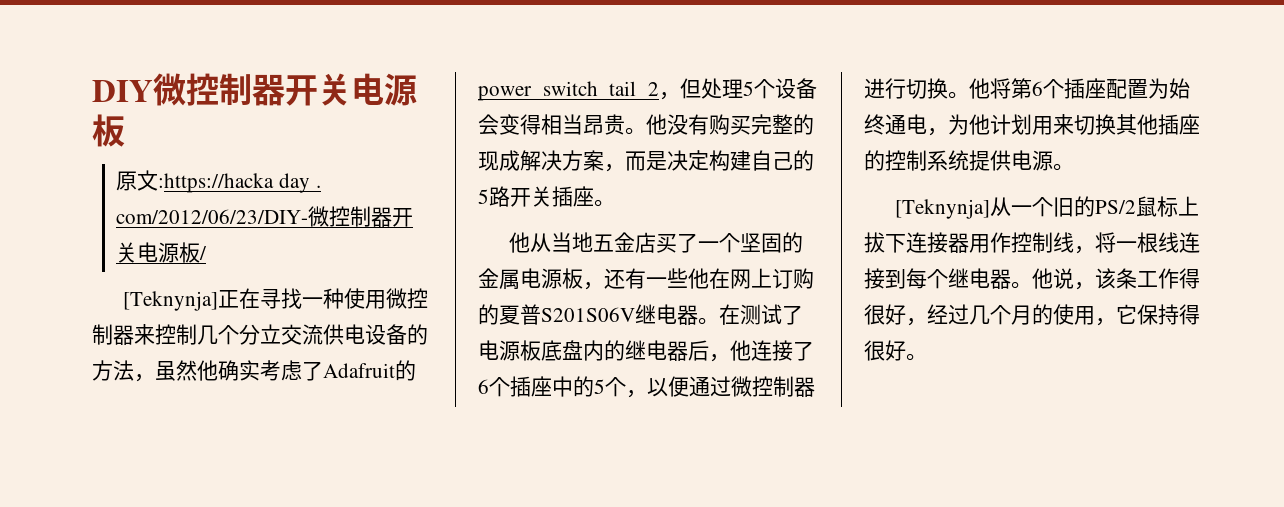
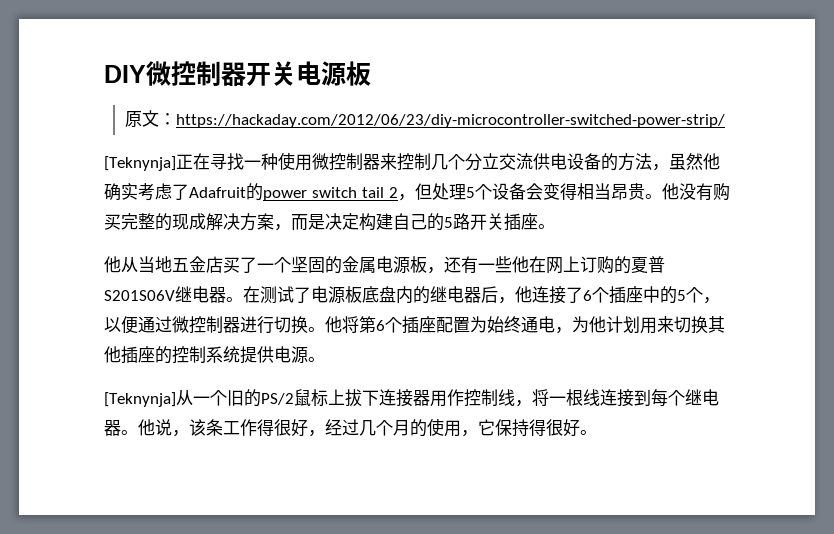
[158,173,321,193] [116,206,414,227] [116,242,208,263] :https://hacka day . com/2012/06/23/DIY-微控制器开关电源板/ -> [158,113,725,128] ：https://hackaday.com/2012/06/23/diy-microcontroller-switched-power-strip/

